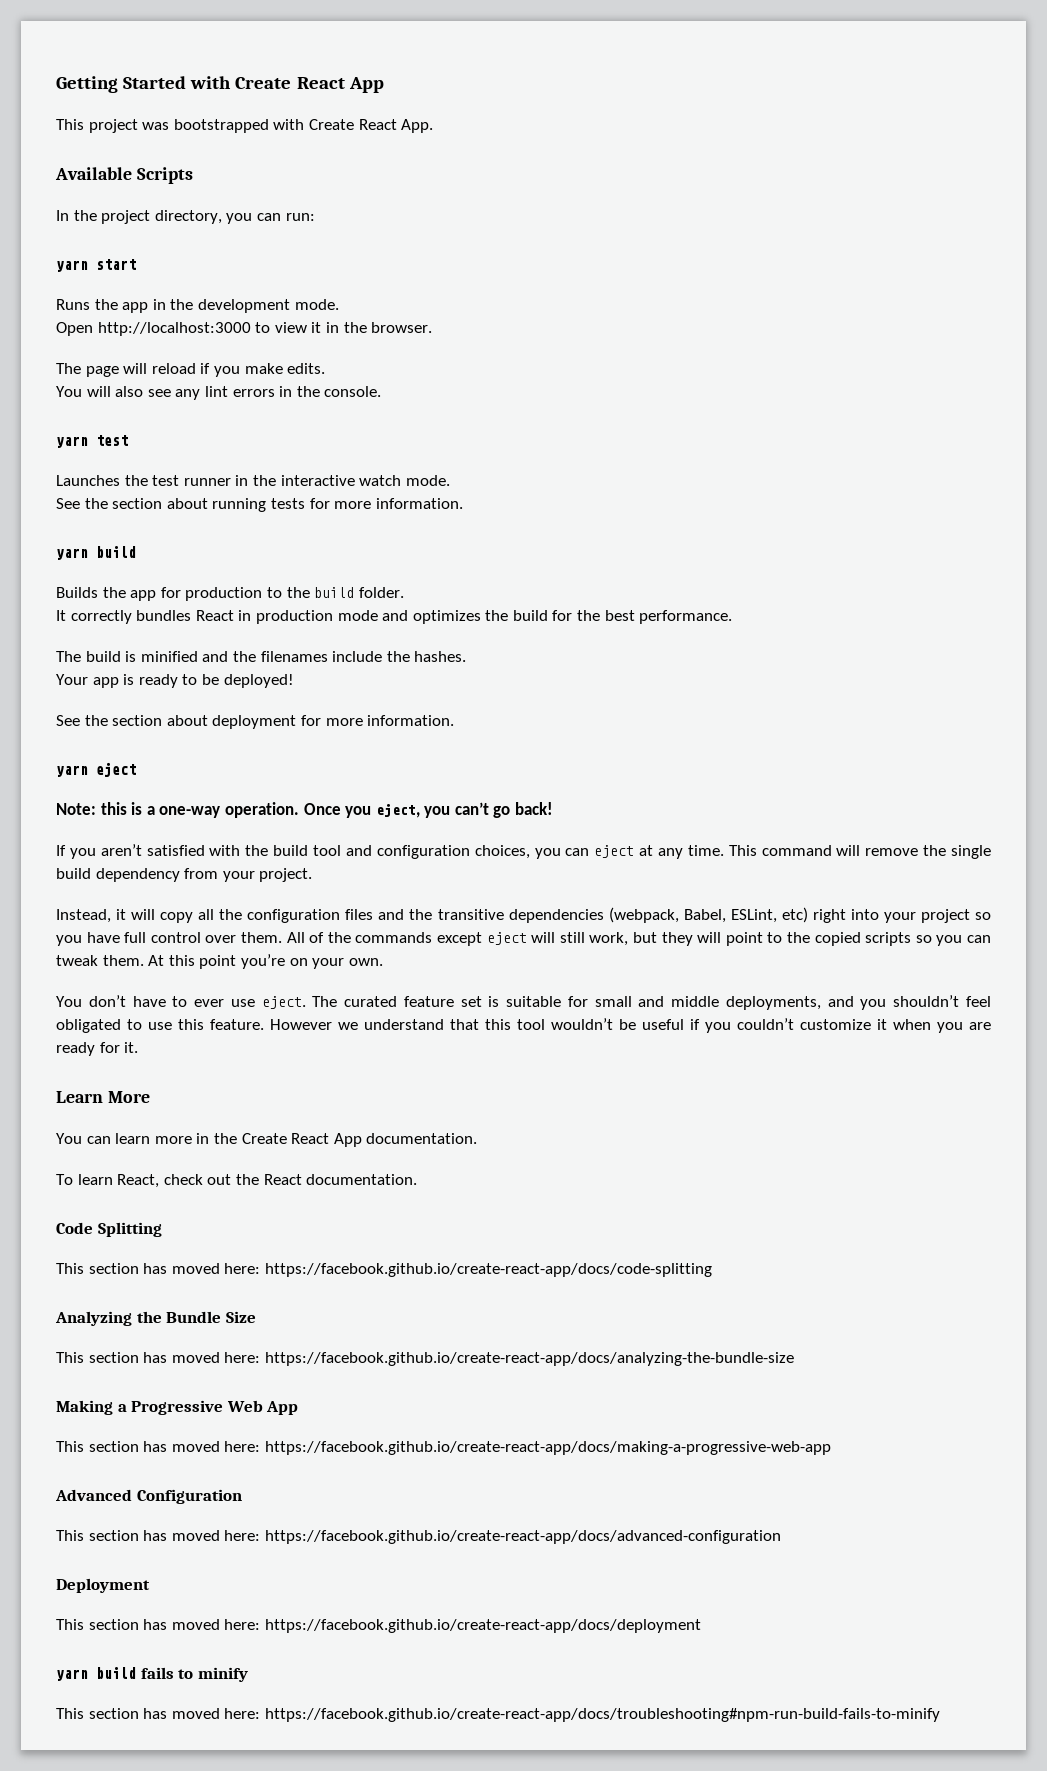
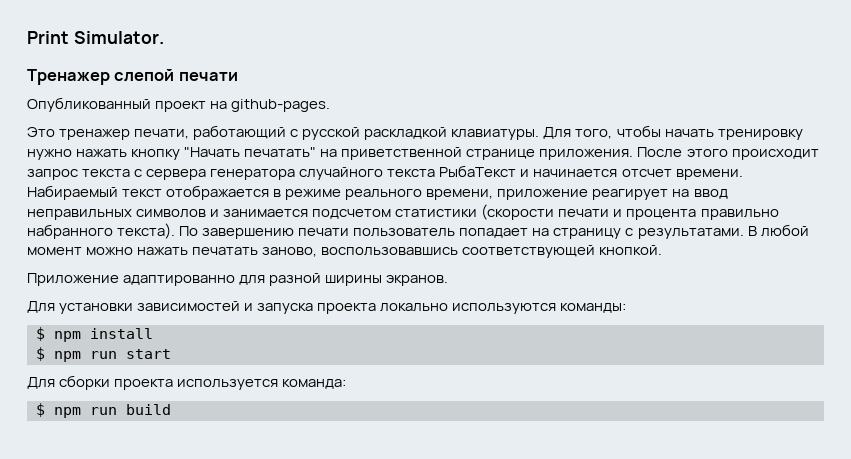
[56,76,384,93] [56,119,434,133] [55,167,193,184] [56,210,315,224] [56,259,136,272] [56,299,339,313] [56,322,433,336] [56,363,326,377] [56,386,382,400] [56,435,128,448] [56,475,450,486] [56,498,463,512] [56,546,136,560] [56,587,404,601] [56,610,733,624] [56,651,467,662] [56,674,294,688] [56,715,455,729] [56,762,136,777] [56,802,554,818] [56,844,992,859] [56,868,313,882] [56,907,991,923] [56,932,992,946] [56,954,383,969] [56,995,992,1010] [56,1018,991,1033] [56,1042,139,1056] [56,1091,150,1103] [56,1133,478,1147] [56,1174,418,1188] [56,1222,162,1237] [56,1263,712,1277] [55,1311,256,1326] [56,1352,794,1366] [56,1400,299,1415] [56,1441,831,1455] [55,1489,242,1504] [56,1530,781,1544] [56,1578,150,1593] [56,1619,701,1633] [56,1667,248,1682] [56,1708,940,1722] Getting Started with Create React App // This project was bootstrapped with Create React App. // Available Scripts // In the project directory, you can run: // yarn start // Runs the app in the development mode. // Open http://localhost:3000 to view it in the browser. // The page will reload if you make edits. // You will also see any lint errors in the console. // yarn test // Launches the test runner in the interactive watch mode. // See the section about running tests for more information. // yarn build // Builds the app for production to the build folder. // It correctly bundles React in production mode and optimizes the build for the best performance. // The build is minified and the filenames include the hashes. // Your app is ready to be deployed! // See the section about deployment for more information. // yarn eject // Note: this is a one-way operation. Once you eject, you can’t go back! // If you aren’t satisfied with the build tool and configuration choices, you can eject at any time. This command will remove the single build dependency from your project. // Instead, it will copy all the configuration files and the transitive dependencies (webpack, Babel, ESLint, etc) right into your project so you have full control over them. All of the commands except eject will still work, but they will point to the copied scripts so you can tweak them. At this point you’re on your own. // You don’t have to ever use eject. The curated feature set is suitable for small and middle deployments, and you shouldn’t feel obligated to use this feature. However we understand that this tool wouldn’t be useful if you couldn’t customize it when you are ready for it. // Learn More // You can learn more in the Create React App documentation. // To learn React, check out the React documentation. // Code Splitting // This section has moved here: https://facebook.github.io/create-react-app/docs/code-splitting // Analyzing the Bundle Size // This section has moved here: https://facebook.github.io/create-react-app/docs/analyzing-the-bundle-size // Making a Progressive Web App // This section has moved here: https://facebook.github.io/create-react-app/docs/making-a-progressive-web-app // Advanced Configuration // This section has moved here: https://facebook.github.io/create-react-app/docs/advanced-configuration // Deployment // This section has moved here: https://facebook.github.io/create-react-app/docs/deployment // yarn build fails to minify // This section has moved here: https://facebook.github.io/create-react-app/docs/troubleshooting#npm-run-build-fails-to-minify -> [27,31,164,44] [27,69,238,85] [27,97,331,112] [27,125,803,140] [27,147,819,160] [27,165,743,180] [27,185,728,200] [27,204,779,220] [27,223,809,239] [27,245,663,258] [27,273,449,286] [27,301,627,314] [36,327,153,342] [36,347,171,362] [27,375,347,390] [36,403,171,418] Print Simulator. // Тренажер слепой печати // Опубликованный проект на github-pages. // Это тренажер печати, работающий с русской раскладкой клавиатуры. Для того, чтобы начать тренировку нужно нажать кнопку "Начать печатать" на приветственной странице приложения. После этого происходит запрос текста с сервера генератора случайного текста РыбаТекст и начинается отсчет времени. Набираемый текст отображается в режиме реального времени, приложение реагирует на ввод неправильных символов и занимается подсчетом статистики (скорости печати и процента правильно набранного текста). По завершению печати пользователь попадает на страницу с результатами. В любой момент можно нажать печатать заново, воспользовавшись соответствующей кнопкой. // Приложение адаптированно для разной ширины экранов. // Для установки зависимостей и запуска проекта локально используются команды: // $ npm install // $ npm run start // Для сборки проекта используется команда: // $ npm run build

